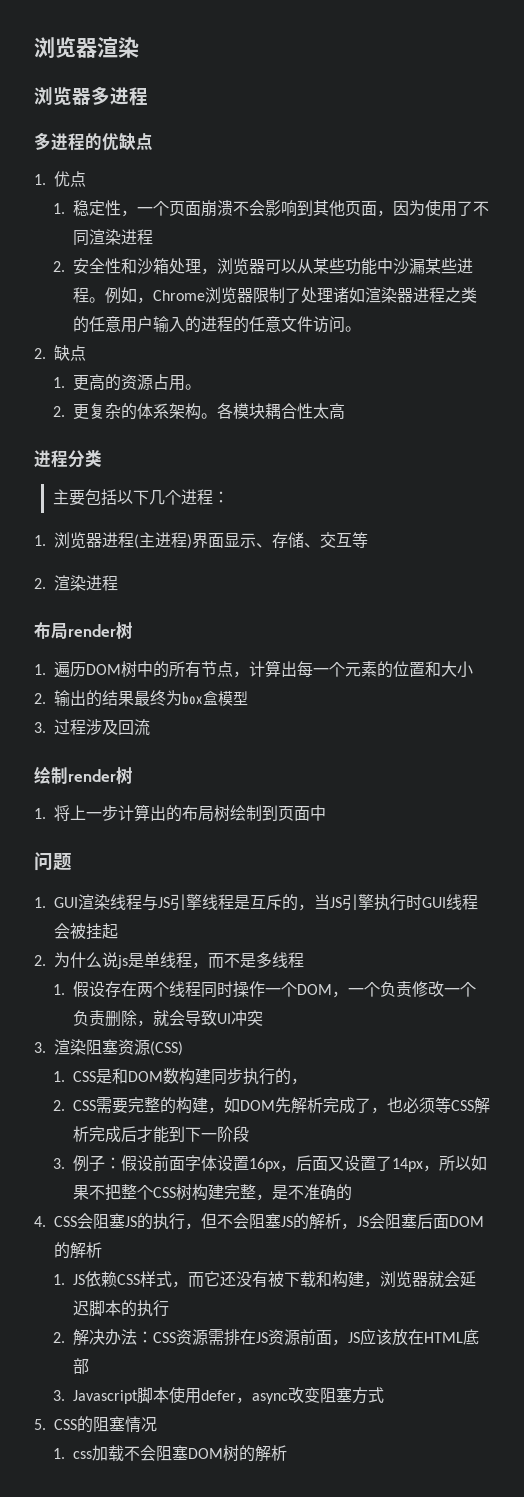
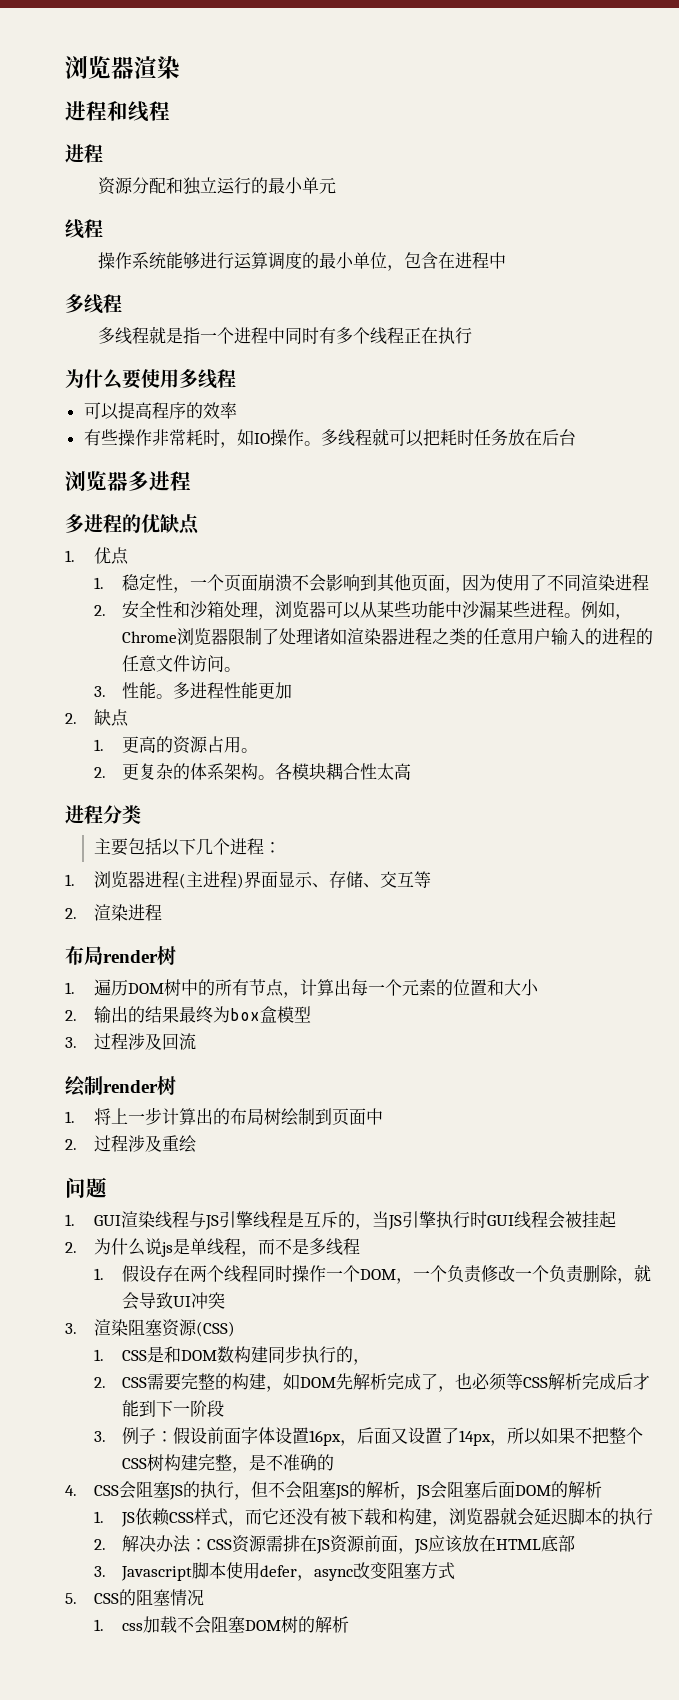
(139, 47) none -> [65,101,170,122] [65,144,103,163] [97,177,336,195] [65,219,103,239] [97,252,506,271] [65,294,122,314] [97,326,472,345] [65,369,236,389] [83,402,237,420] [83,428,576,448] // 进程和线程 // 进程 // 资源分配和独立运行的最小单元 // 线程 // 操作系统能够进行运算调度的最小单位，包含在进程中 // 多线程 // 多线程就是指一个进程中同时有多个线程正在执行 // 为什么要使用多线程 // 可以提高程序的效率 // 有些操作非常耗时，如IO操作。多线程就可以把耗时任务放在后台
(361, 329) none -> [93,682,293,699] // 3.性能。多进程性能更加
(326, 813) none -> [65,1135,196,1153] // 2.过程涉及重绘

